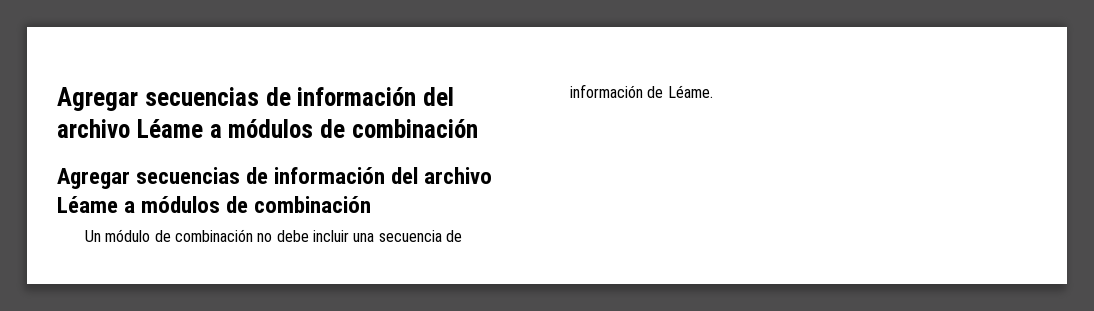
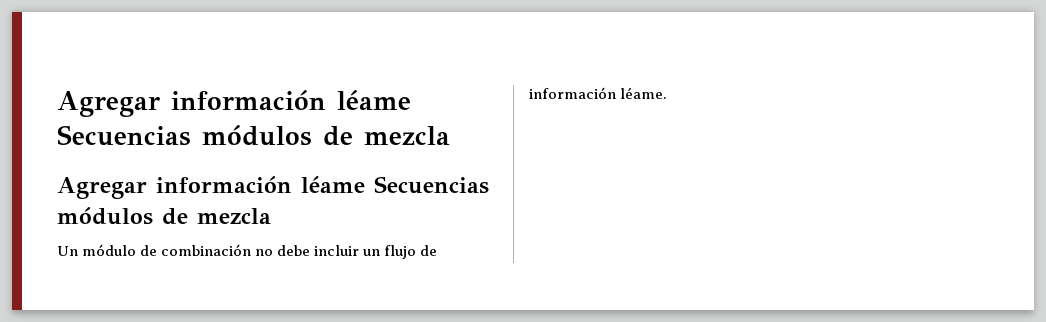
[57,87,454,111] [57,119,478,138] [57,167,493,189] [57,196,372,213] Agregar secuencias de información del archivo Léame a módulos de combinación // Agregar secuencias de información del archivo Léame a módulos de combinación -> [57,90,411,117] [57,125,450,146] [57,176,489,199] [57,207,271,225] Agregar información léame Secuencias módulos de mezcla // Agregar información léame Secuencias módulos de mezcla
[353,230,462,242] [570,84,713,98] una secuencia de información de Léame. -> [363,245,438,259] [529,87,668,99] un flujo de información léame.

